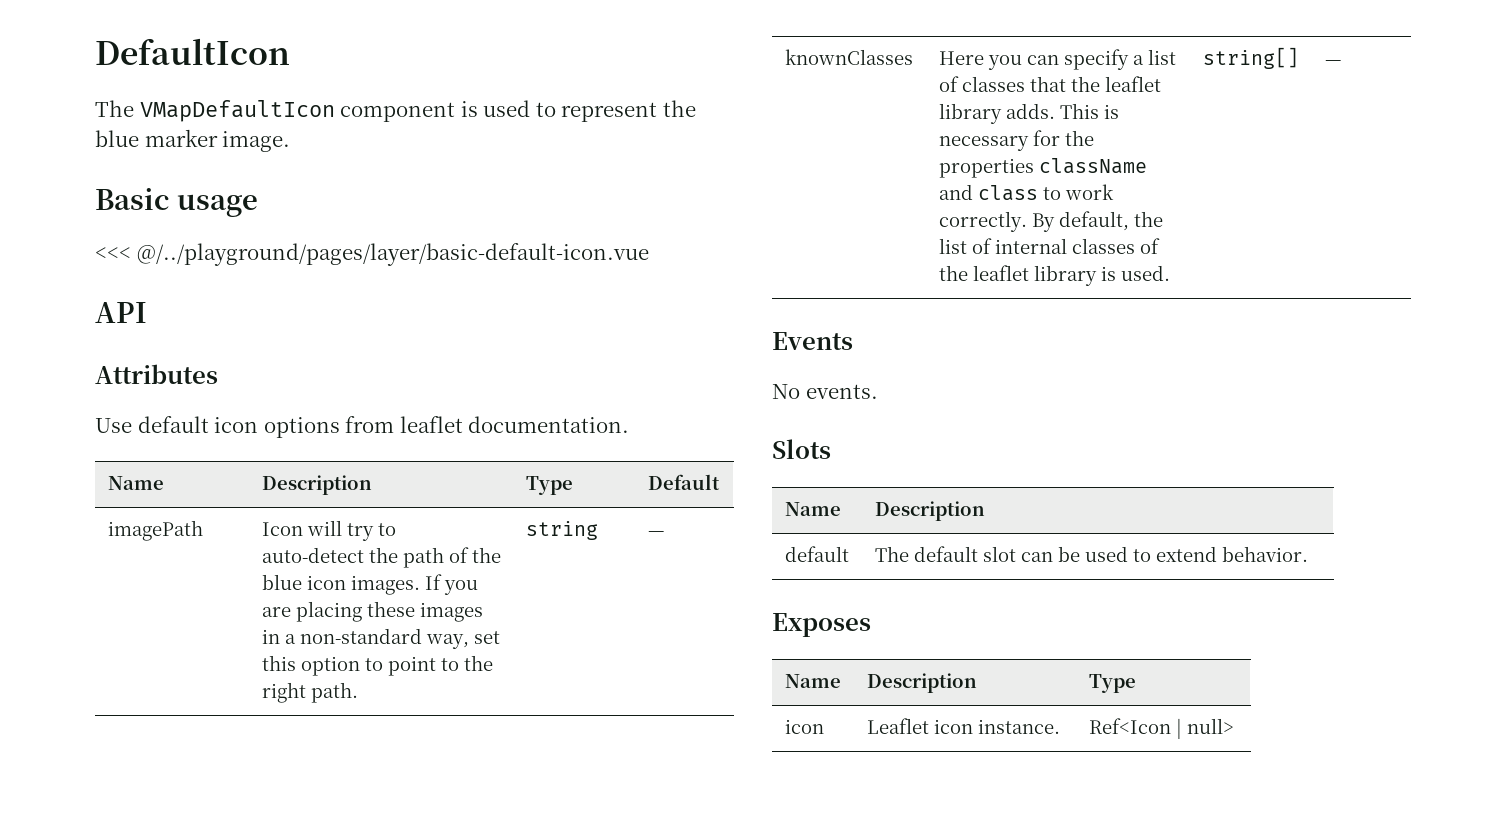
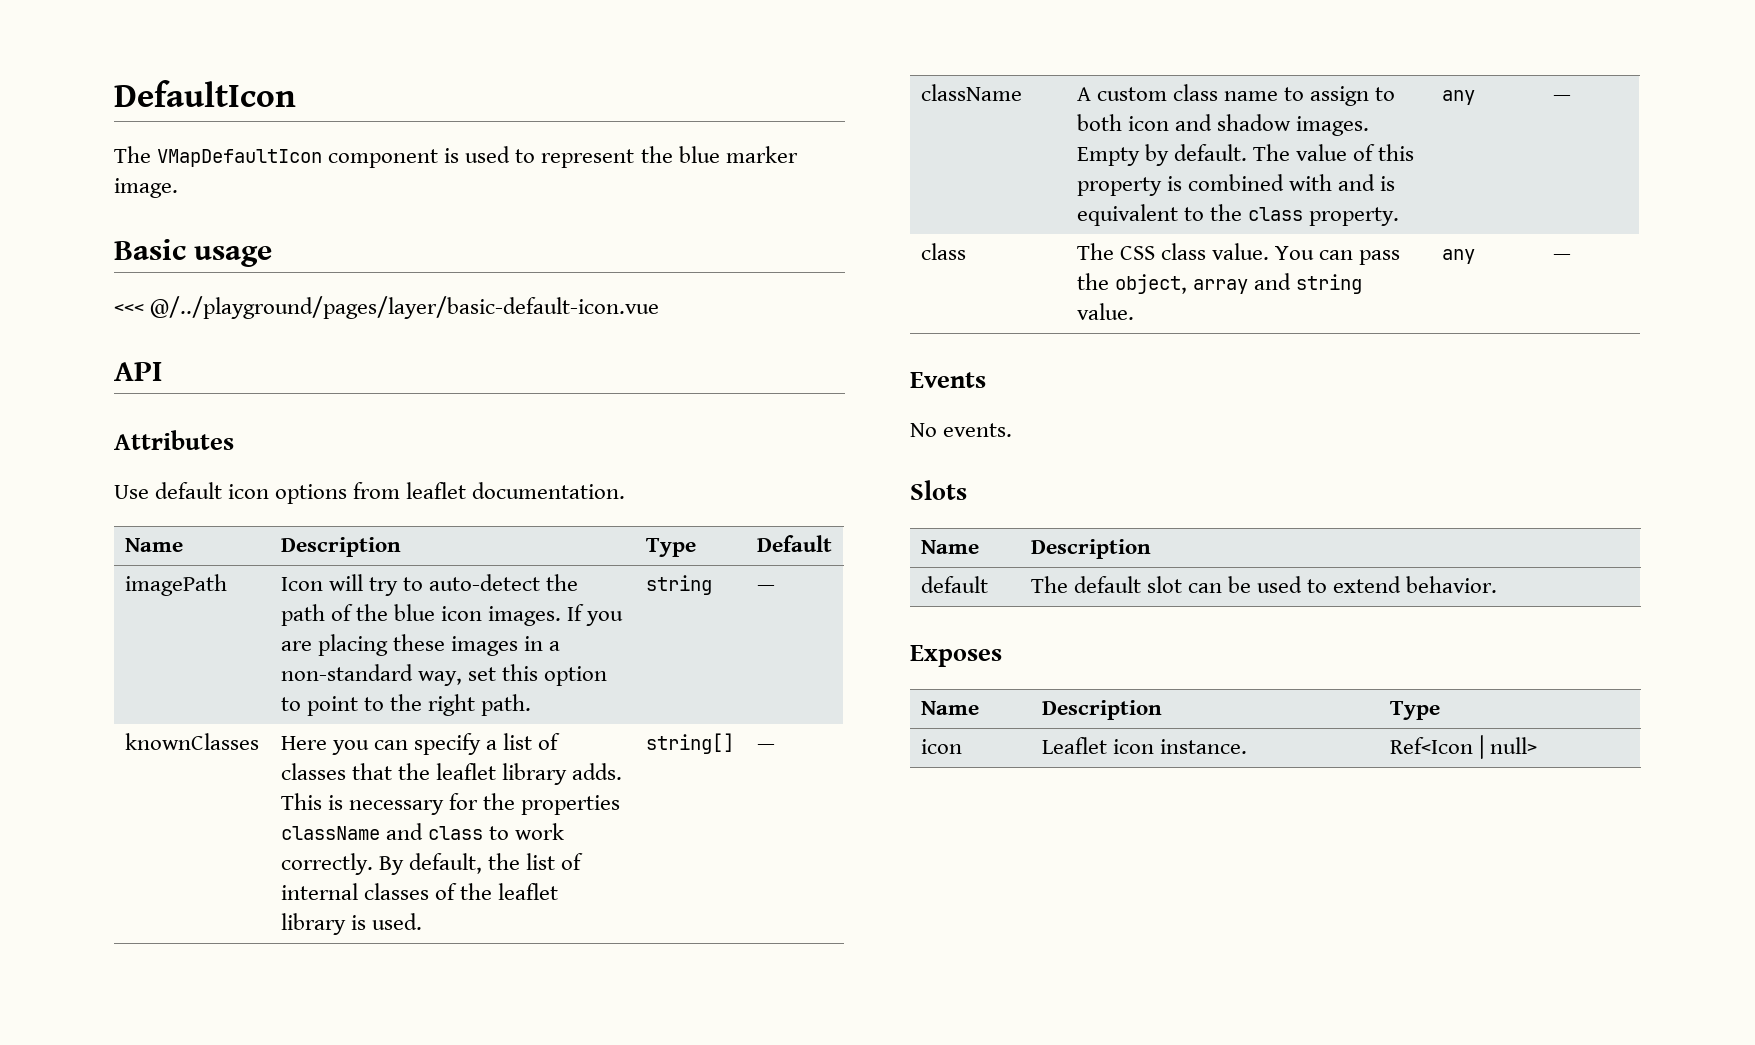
(1341, 62) none -> [920,84,1022,101] [1076,84,1396,106] [1076,114,1370,136] [1076,144,1415,166] [1076,174,1396,196] [1076,204,1400,226] [1441,90,1475,105] [1552,95,1571,101] [920,243,966,260] [1076,243,1401,265] [1076,273,1363,294] [1076,303,1134,320] [1441,249,1475,264] [1552,254,1571,260] // className | A custom class name to assign to both icon and shadow images. Empty by default. The value of this property is combined with and is equivalent to the class property. | any | — // class | The CSS class value. You can pass the object, array and string value. | any | —

